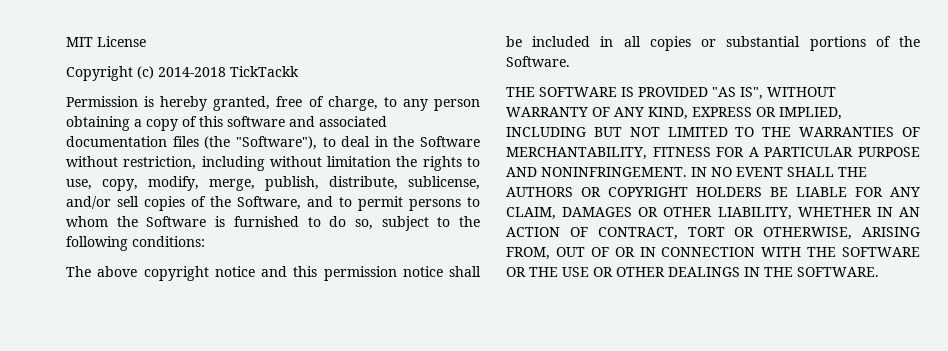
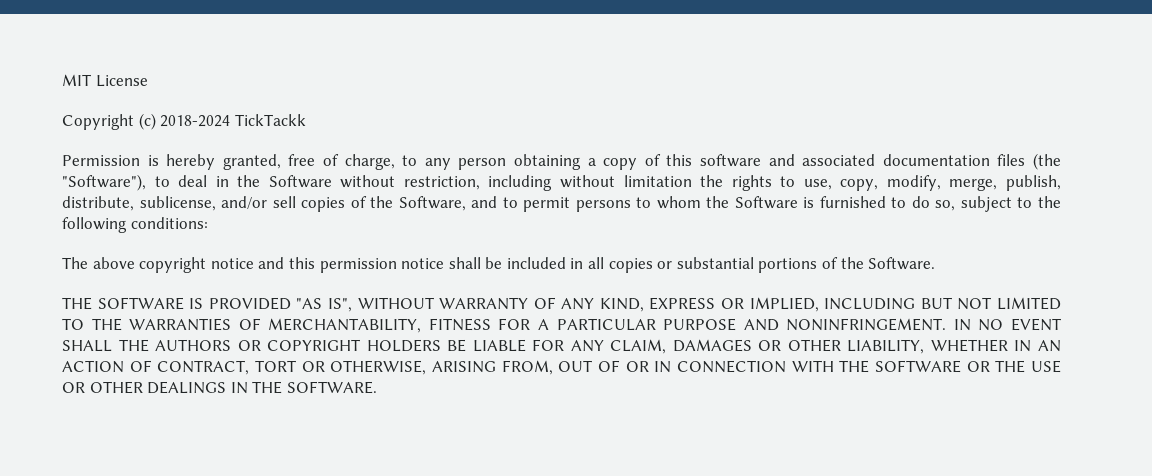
[158,67,226,77] 2014-2018 -> [160,115,231,127] 2018-2024

